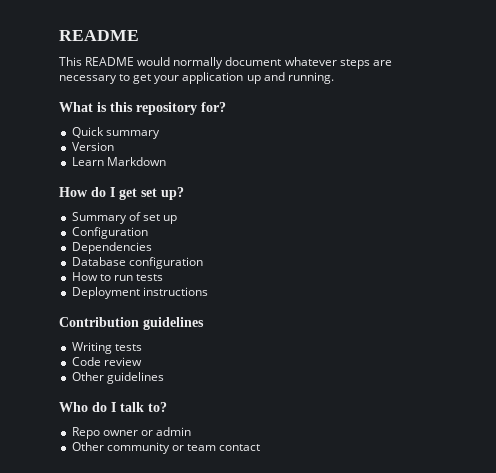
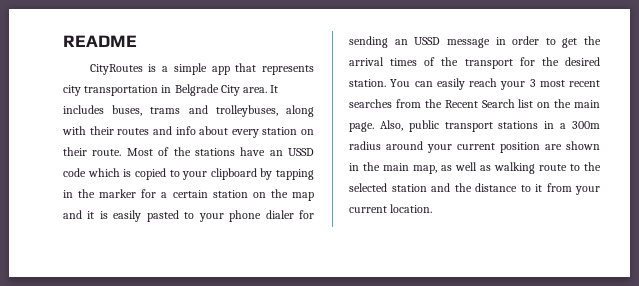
[59,57,392,69] [59,72,334,84] [59,102,226,115] [71,127,160,139] [71,142,114,151] [71,157,166,166] [59,187,184,200] [71,212,177,224] [71,227,148,239] [71,242,152,254] [71,257,203,269] [71,272,163,281] [71,287,208,299] [59,317,204,330] [71,342,142,354] [71,357,142,366] [71,372,164,384] [59,402,167,412] [71,427,191,439] [71,442,261,454] This README would normally document whatever steps are necessary to get your application up and running. // What is this repository for? // Quick summary // Version // Learn Markdown // How do I get set up? // Summary of set up // Configuration // Dependencies // Database configuration // How to run tests // Deployment instructions // Contribution guidelines // Writing tests // Code review // Other guidelines // Who do I talk to? // Repo owner or admin // Other community or team contact -> [89,63,314,75] [63,84,279,96] [63,105,314,117] [62,126,314,138] [63,147,314,156] [63,168,314,180] [63,189,314,201] [63,210,314,222] [349,36,601,48] [349,57,600,69] [349,78,600,90] [349,99,600,108] [349,120,600,132] [349,141,600,153] [349,162,601,174] [349,183,600,195] [349,204,433,213] CityRoutes is a simple app that represents city transportation in Belgrade City area. It includes buses, trams and trolleybuses, along with their routes and info about every station on their route. Most of the stations have an USSD code which is copied to your clipboard by tapping in the marker for a certain station on the map and it is easily pasted to your phone dialer for sending an USSD message in order to get the arrival times of the transport for the desired station. You can easily reach your 3 most recent searches from the Recent Search list on the main page. Also, public transport stations in a 300m radius around your current position are shown in the main map, as well as walking route to the selected station and the distance to it from your current location.

